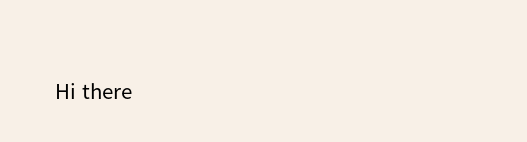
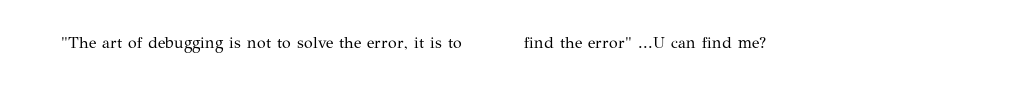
[55,83,132,99] Hi there -> [61,37,766,53] "The art of debugging is not to solve the error, it is to find the error" ...U can find me?

